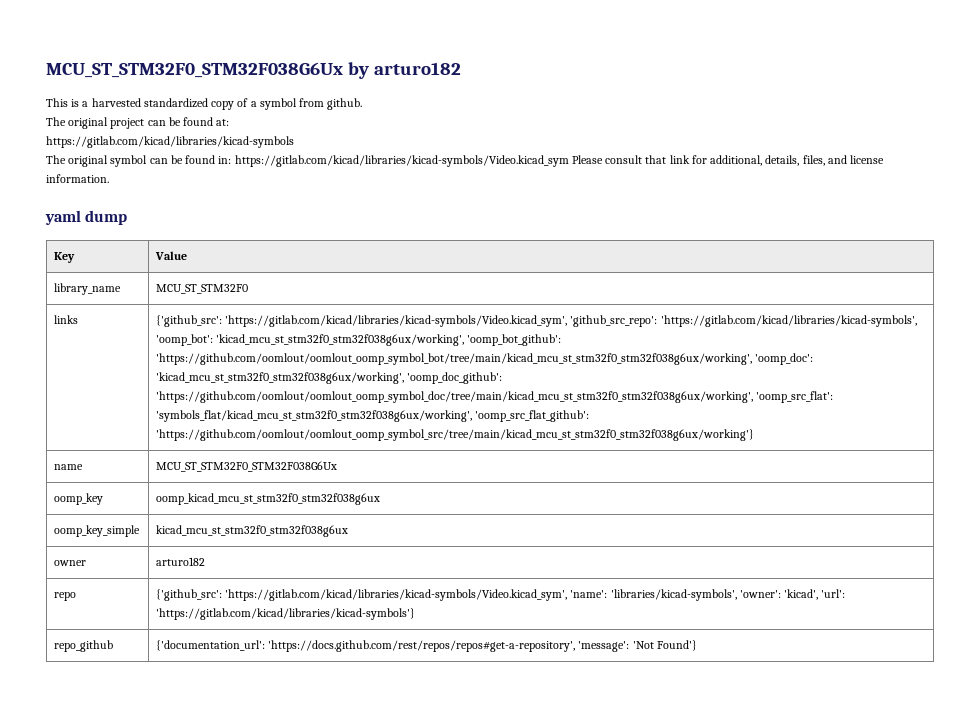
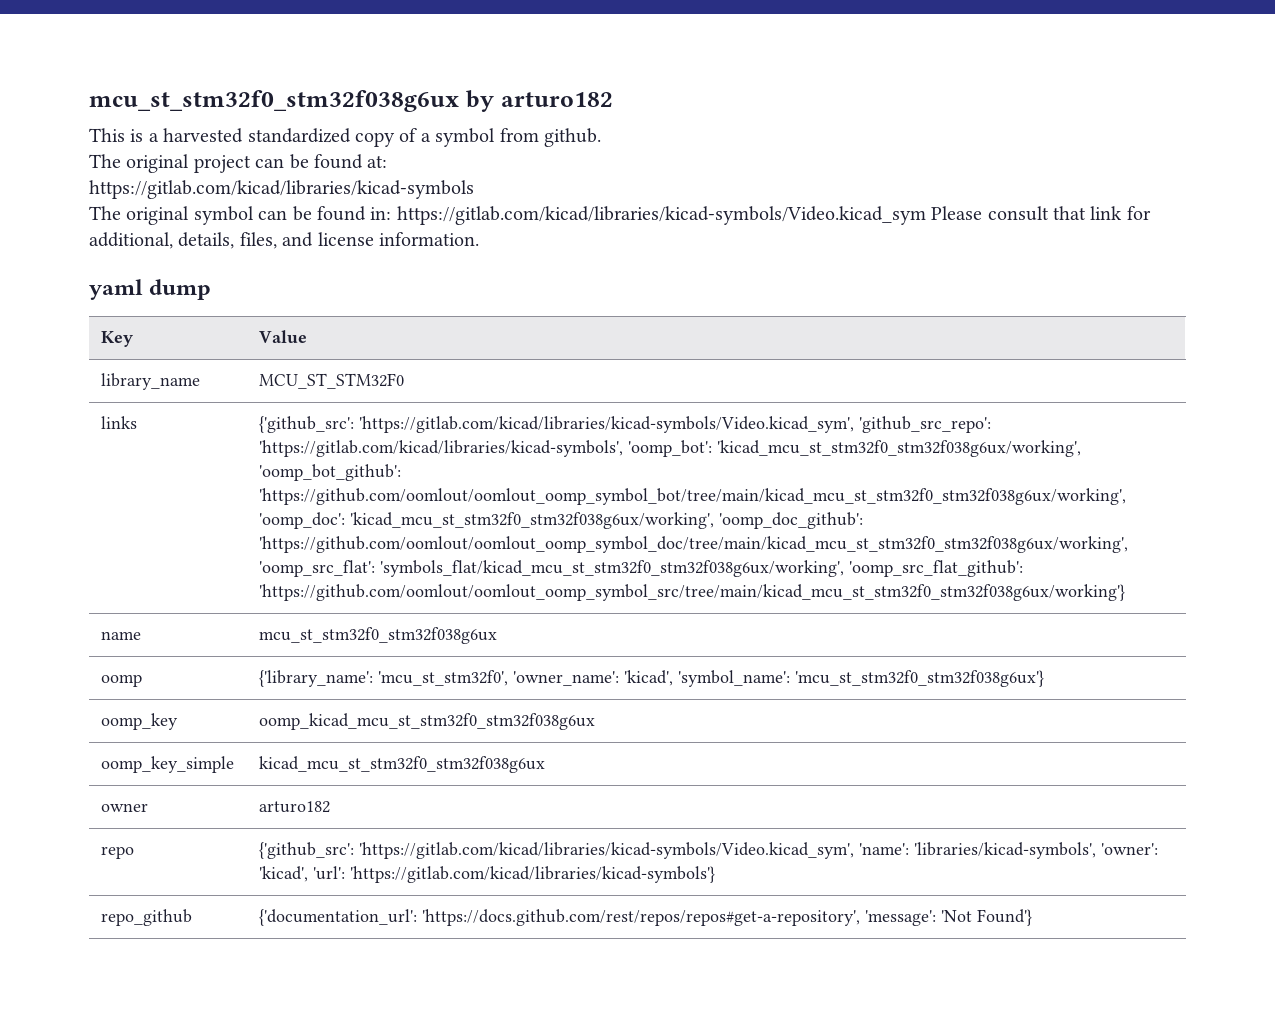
[46,62,343,78] MCU_ST_STM32F0_STM32F038G6Ux -> [89,90,459,112] mcu_st_stm32f0_stm32f038g6ux
[156,461,338,472] MCU_ST_STM32F0_STM32F038G6Ux -> [259,627,498,644] [101,674,143,687] [259,670,1045,687] mcu_st_stm32f0_stm32f038g6ux // oomp | {'library_name': 'mcu_st_stm32f0', 'owner_name': 'kicad', 'symbol_name': 'mcu_st_stm32f0_stm32f038g6ux'}

